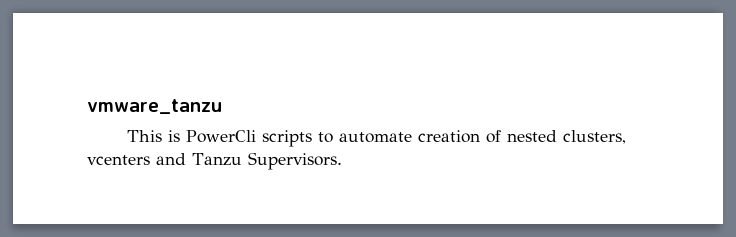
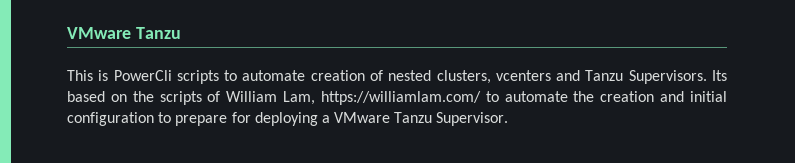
[87,99,222,114] vmware_tanzu -> [67,27,181,39] VMware Tanzu
(342, 161) none -> [712,70,728,81] [67,91,727,105] [67,112,509,126] Its based on the scripts of William Lam, https://williamlam.com/ to automate the creation and initial configuration to prepare for deploying a VMware Tanzu Supervisor.

